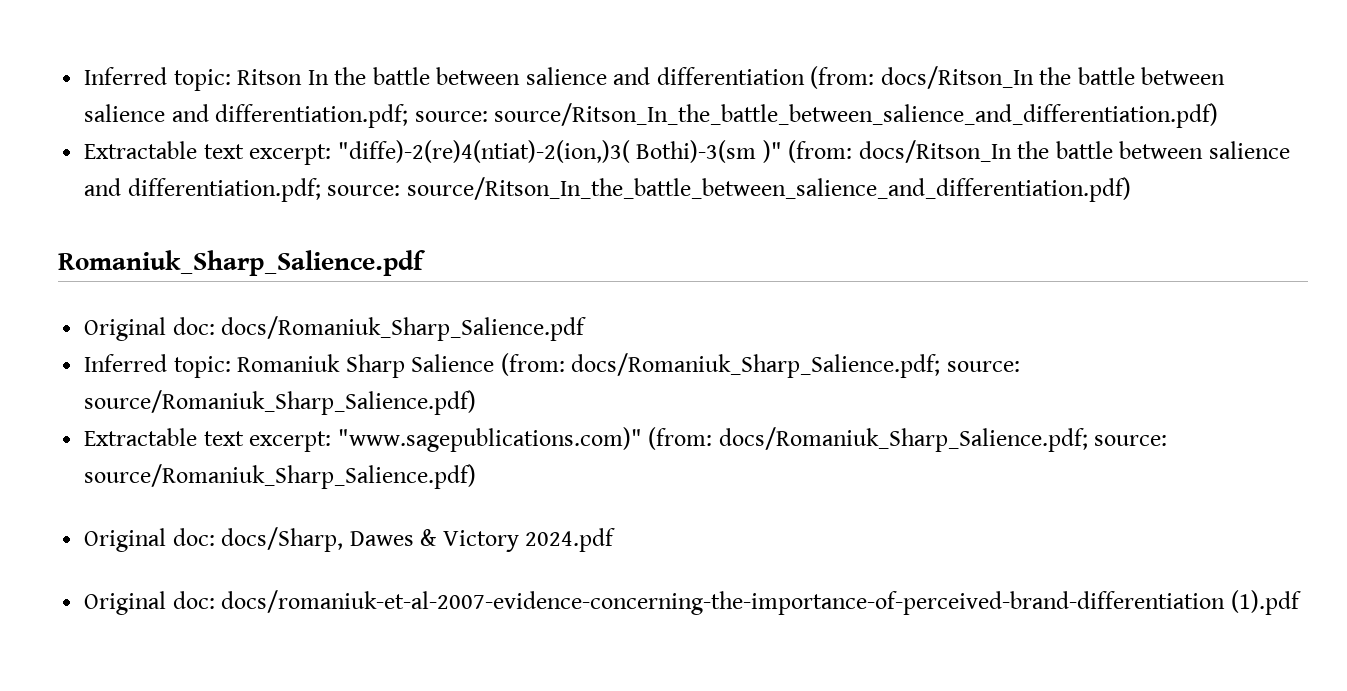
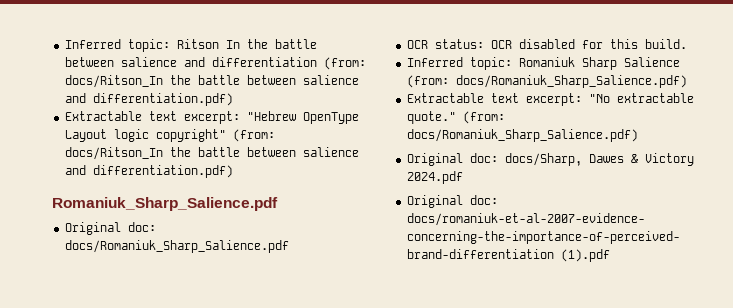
[215,103,1219,128] [84,140,1290,165] [84,177,1131,202] differentiation.pdf; source: source/Ritson_In_the_battle_between_salience_and_differentiation.pdf) // Extractable text excerpt: "diffe)-2(re)4(ntiat)-2(ion,)3( Bothi)-3(sm )" (from: docs/Ritson_In the battle between salience and differentiation.pdf; source: source/Ritson_In_the_battle_between_salience_and_differentiation.pdf) -> [92,93,233,106] [64,111,359,124] [64,129,275,142] [64,147,359,160] [64,165,233,178] differentiation.pdf) // Extractable text excerpt: "Hebrew OpenType Layout logic copyright" (from: docs/Ritson_In the battle between salience and differentiation.pdf)
(587, 328) none -> [406,39,687,49] // OCR status: OCR disabled for this build.
[571,353,1020,378] [84,390,477,415] [84,427,1168,452] [84,464,477,489] docs/Romaniuk_Sharp_Salience.pdf; source: source/Romaniuk_Sharp_Salience.pdf) // Extractable text excerpt: "www.sagepublications.com)" (from: docs/Romaniuk_Sharp_Salience.pdf; source: source/Romaniuk_Sharp_Salience.pdf) -> [455,75,687,88] [406,93,694,106] [406,111,505,124] [406,129,638,142] docs/Romaniuk_Sharp_Salience.pdf) // Extractable text excerpt: "No extractable quote." (from: docs/Romaniuk_Sharp_Salience.pdf)

